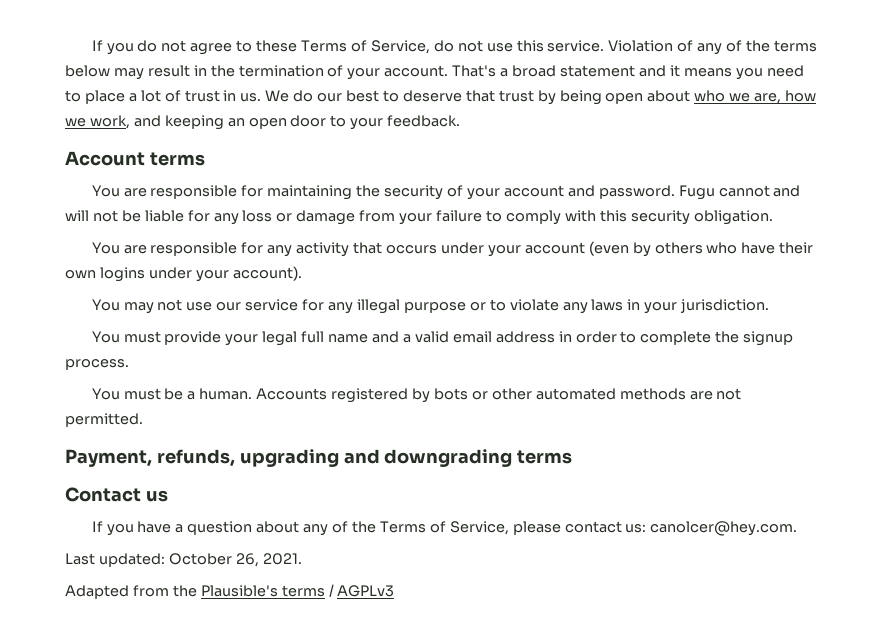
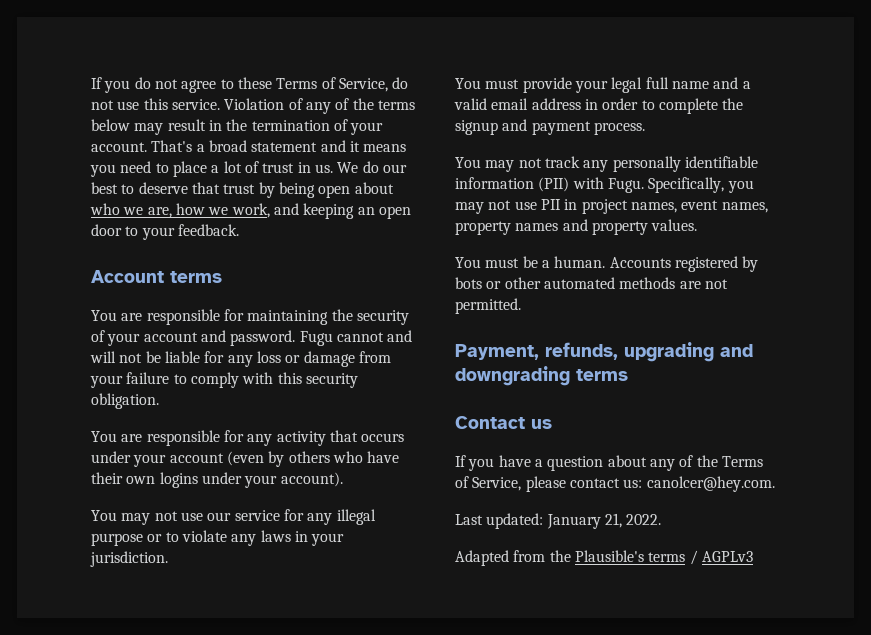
(794, 338) none -> [502,119,591,135] and payment
(129, 364) none -> [455,156,758,172] [455,177,754,193] [455,199,768,214] [455,219,698,235] // You may not track any personally identifiable information (PII) with Fugu. Specifically, you may not use PII in project names, event names, property names and property values.
[168,553,302,567] October 26, 2021. -> [546,513,662,529] January 21, 2022.

